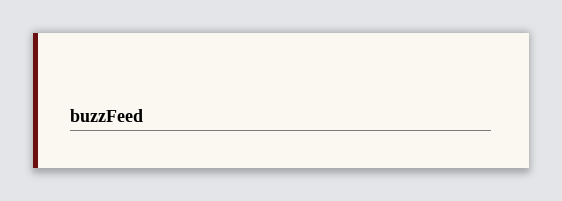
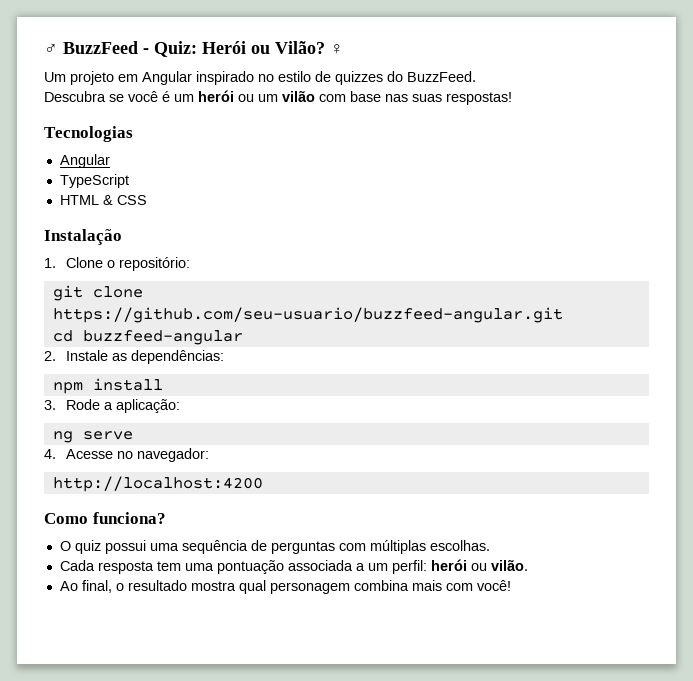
[70,109,143,122] buzzFeed -> [44,41,344,57] [44,71,476,85] [44,90,512,105] [44,126,133,142] [59,154,110,168] [59,174,129,188] [59,195,147,205] [44,229,122,245] [44,257,190,271] [52,285,143,301] [52,307,563,323] [52,330,243,345] [44,350,224,364] [52,378,163,394] [44,399,180,413] [52,431,133,443] [44,448,209,462] [52,476,263,492] [44,512,166,524] [59,540,490,554] [59,559,528,574] [59,580,511,594] ♂ BuzzFeed - Quiz: Herói ou Vilão? ♀ // Um projeto em Angular inspirado no estilo de quizzes do BuzzFeed. // Descubra se você é um herói ou um vilão com base nas suas respostas! // Tecnologias // Angular // TypeScript // HTML & CSS // Instalação // 1. Clone o repositório: // git clone https://github.com/seu-usuario/buzzfeed-angular.git // cd buzzfeed-angular // 2. Instale as dependências: // npm install // 3. Rode a aplicação: // ng serve // 4. Acesse no navegador: // http://localhost:4200 // Como funciona? // O quiz possui uma sequência de perguntas com múltiplas escolhas. // Cada resposta tem uma pontuação associada a um perfil: herói ou vilão. // Ao final, o resultado mostra qual personagem combina mais com você!

